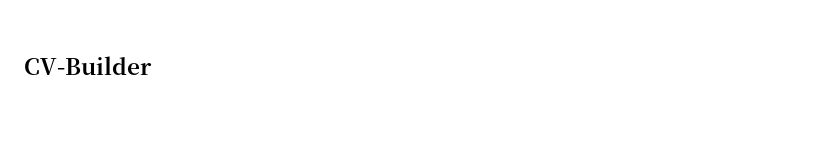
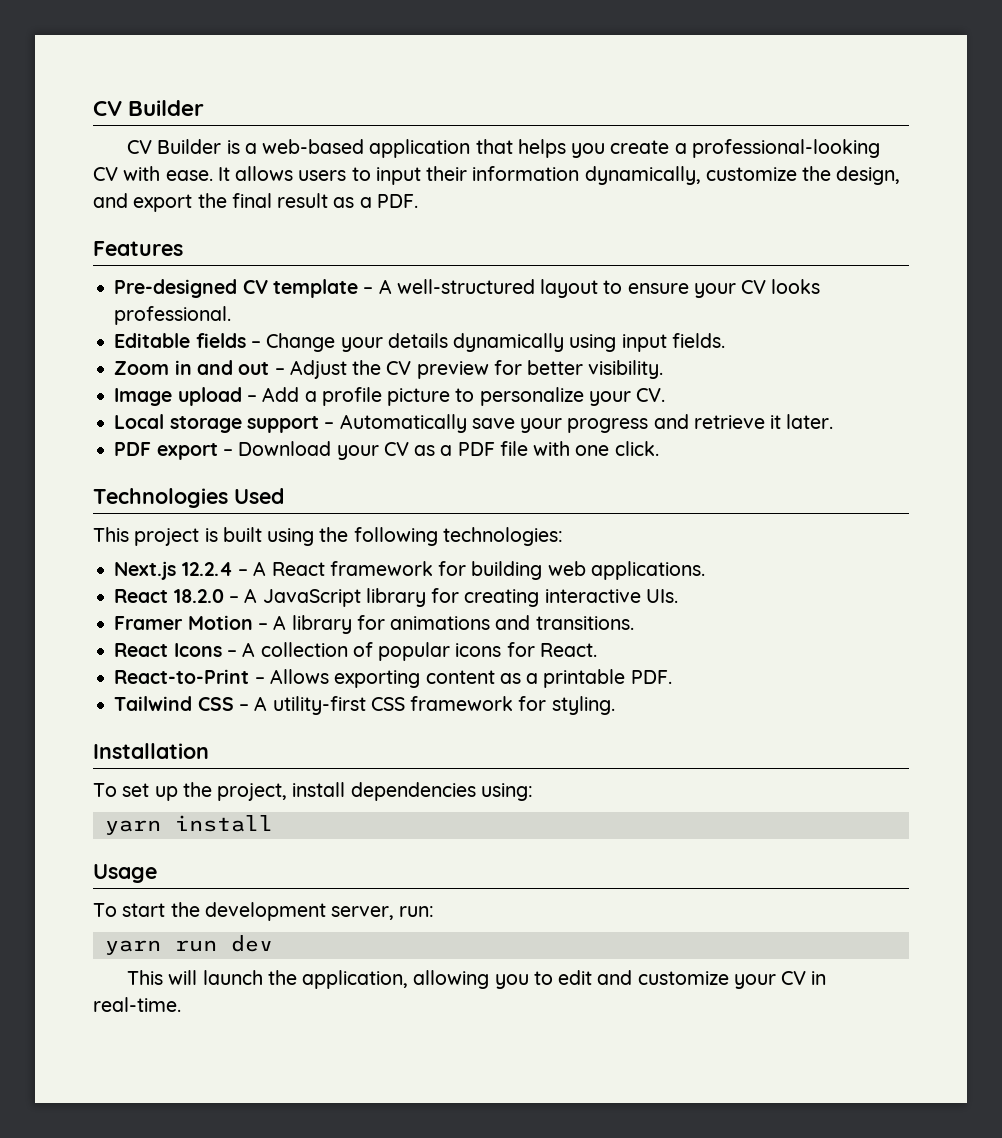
[24,56,152,75] CV-Builder -> [93,100,205,116] [127,139,880,158] [93,166,901,185] [93,193,418,212] [93,241,183,256] [114,279,821,298] [114,306,232,325] [114,333,725,352] [114,360,664,379] [114,387,666,406] [114,414,834,433] [114,441,659,460] [93,488,284,508] [93,527,563,546] [114,561,705,580] [114,588,678,607] [114,615,634,634] [114,642,597,661] [114,669,672,688] [114,696,615,715] [93,743,209,759] [93,782,533,801] [104,815,273,835] [93,864,157,883] [93,902,435,921] [104,935,273,955] [127,970,827,989] [93,997,181,1012] CV Builder // CV Builder is a web-based application that helps you create a professional-looking CV with ease. It allows users to input their information dynamically, customize the design, and export the final result as a PDF. // Features // Pre-designed CV template – A well-structured layout to ensure your CV looks professional. // Editable fields – Change your details dynamically using input fields. // Zoom in and out – Adjust the CV preview for better visibility. // Image upload – Add a profile picture to personalize your CV. // Local storage support – Automatically save your progress and retrieve it later. // PDF export – Download your CV as a PDF file with one click. // Technologies Used // This project is built using the following technologies: // Next.js 12.2.4 – A React framework for building web applications. // React 18.2.0 – A JavaScript library for creating interactive UIs. // Framer Motion – A library for animations and transitions. // React Icons – A collection of popular icons for React. // React-to-Print – Allows exporting content as a printable PDF. // Tailwind CSS – A utility-first CSS framework for styling. // Installation // To set up the project, install dependencies using: // yarn install // Usage // To start the development server, run: // yarn run dev // This will launch the application, allowing you to edit and customize your CV in real-time.

